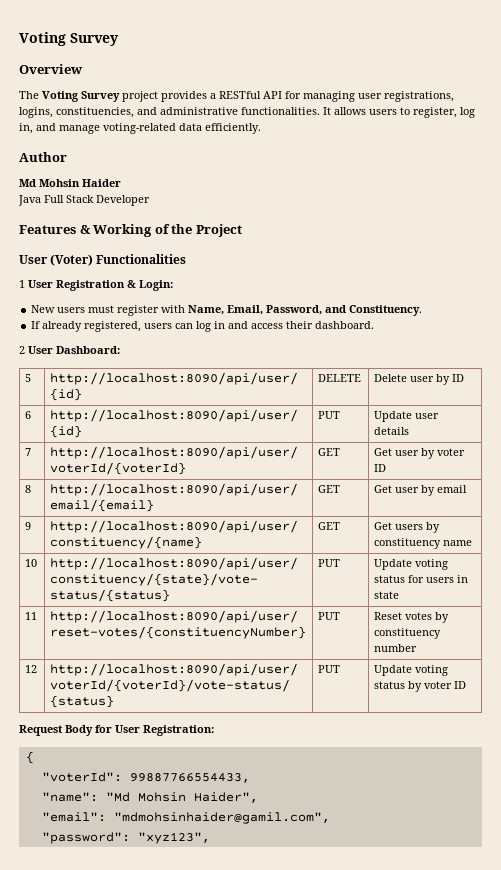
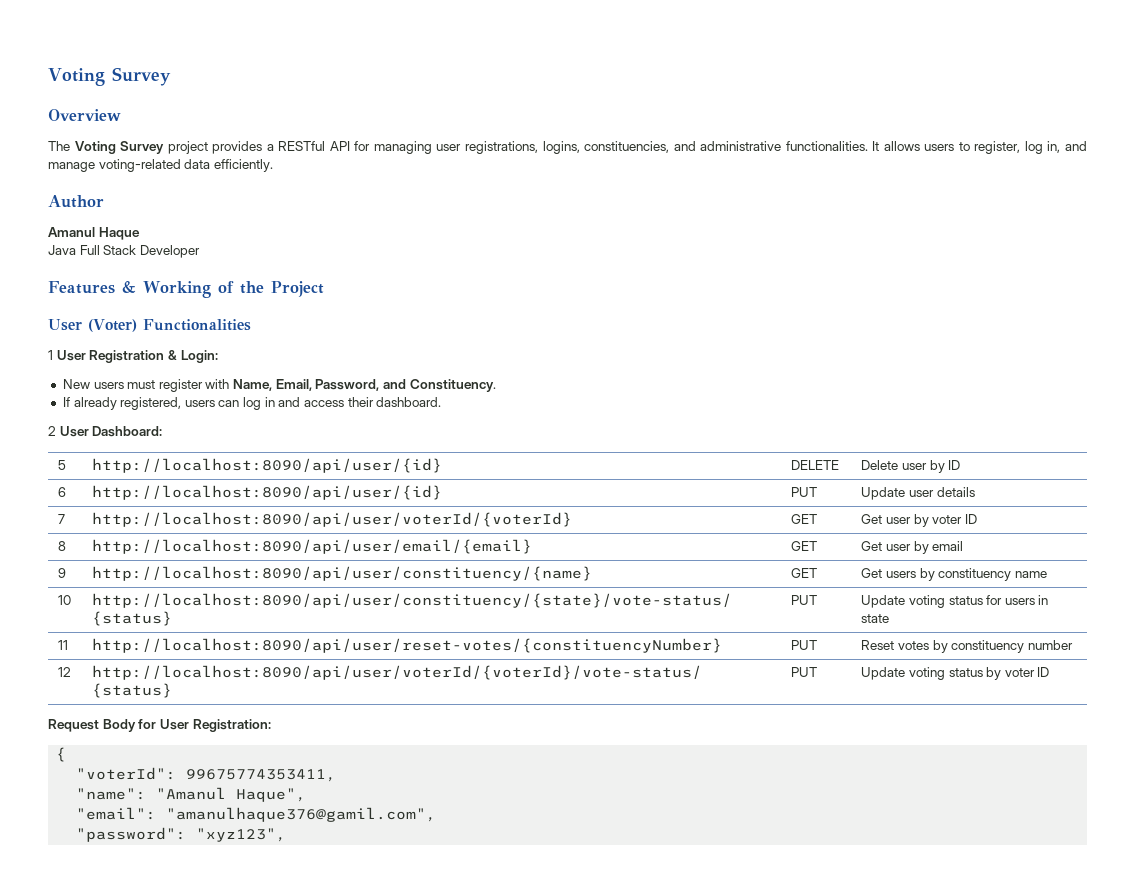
[19,179,121,187] Md Mohsin Haider -> [48,227,140,240] Amanul Haque
[129,773,250,783] 99887766554433, -> [186,769,337,782] 99675774353411,
[105,792,258,803] "Md Mohsin Haider", -> [156,787,307,802] "Amanul Haque",
[113,812,330,824] "mdmohsinhaider@gamil.com", -> [166,807,437,822] "amanulhaque376@gamil.com",

